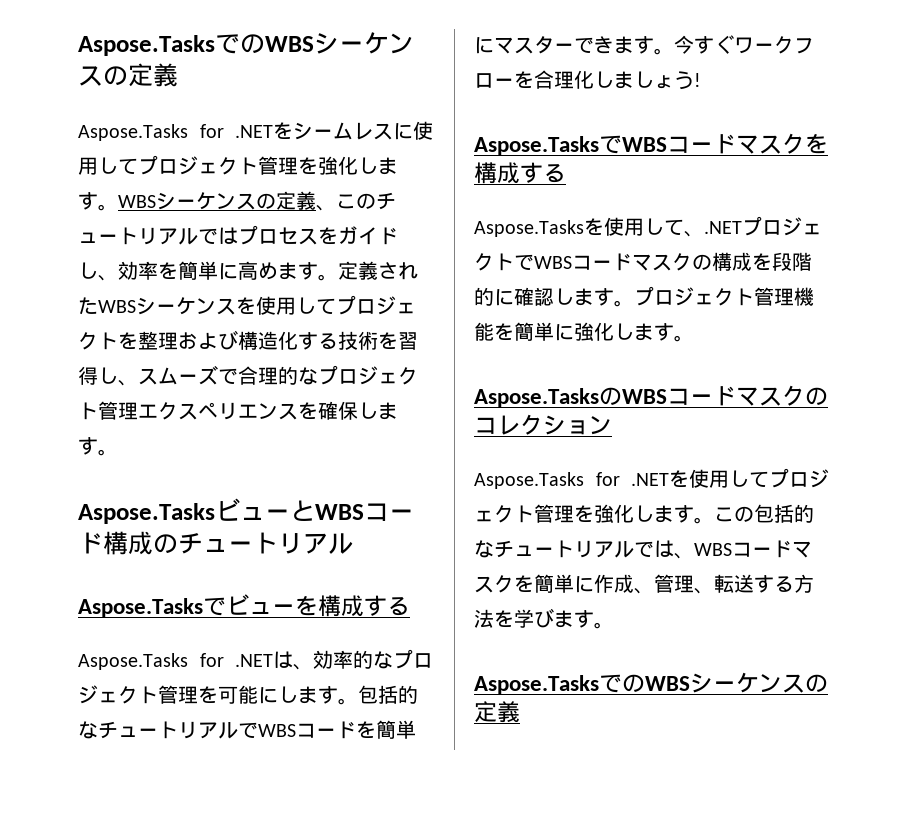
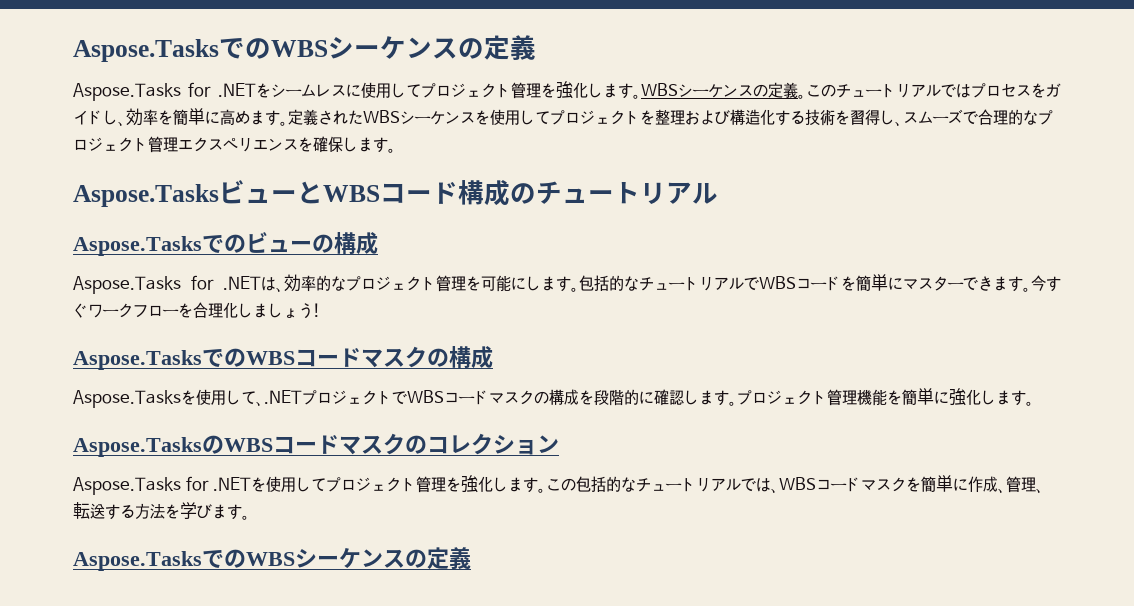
[316,205,336,211] 、 -> [798,94,806,99] 。
[226,594,410,617] ビューを構成する -> [224,232,378,255] のビューの構成
[622,133,828,154] [474,162,566,184] WBSコードマスクを構成する -> [224,346,493,369] のWBSコードマスクの構成

